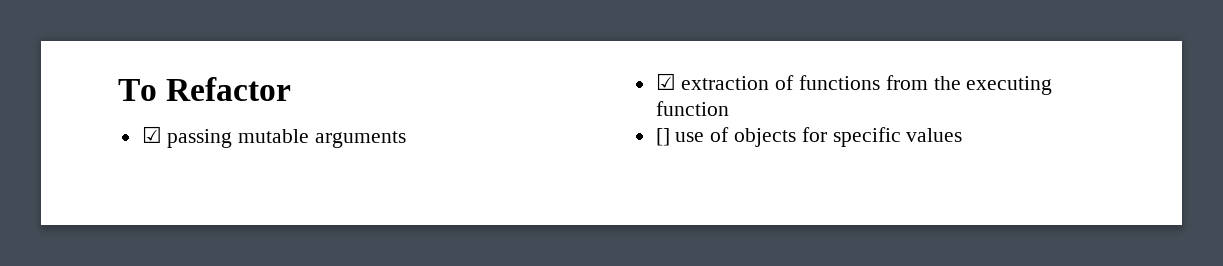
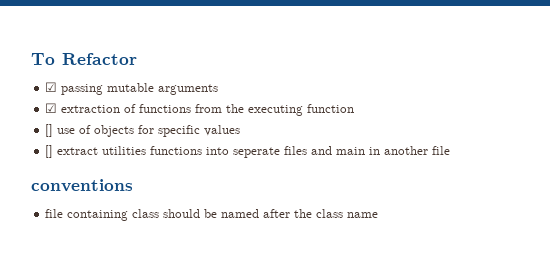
(963, 135) none -> [45,145,451,158] [31,179,133,192] [45,209,379,221] // [] extract utilities functions into seperate files and main in another file // conventions // file containing class should be named after the class name

